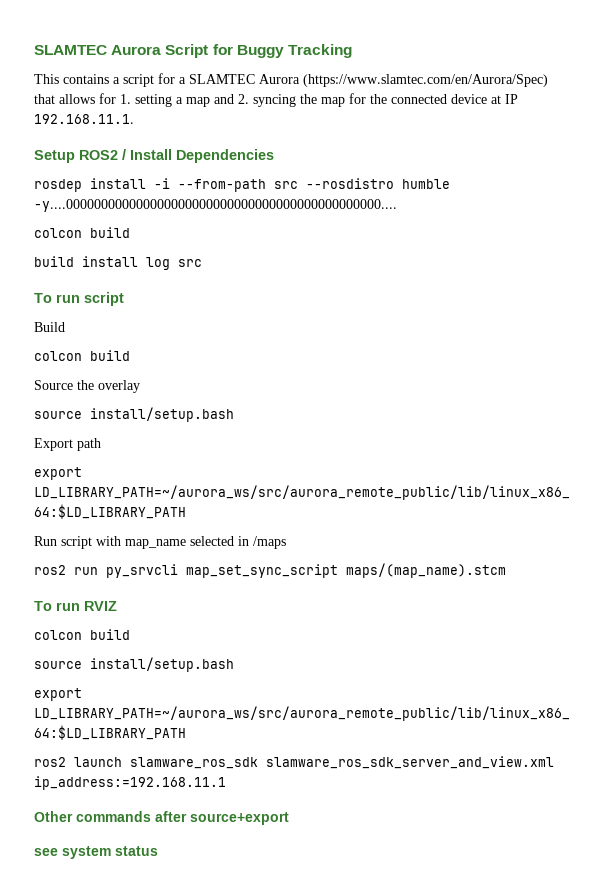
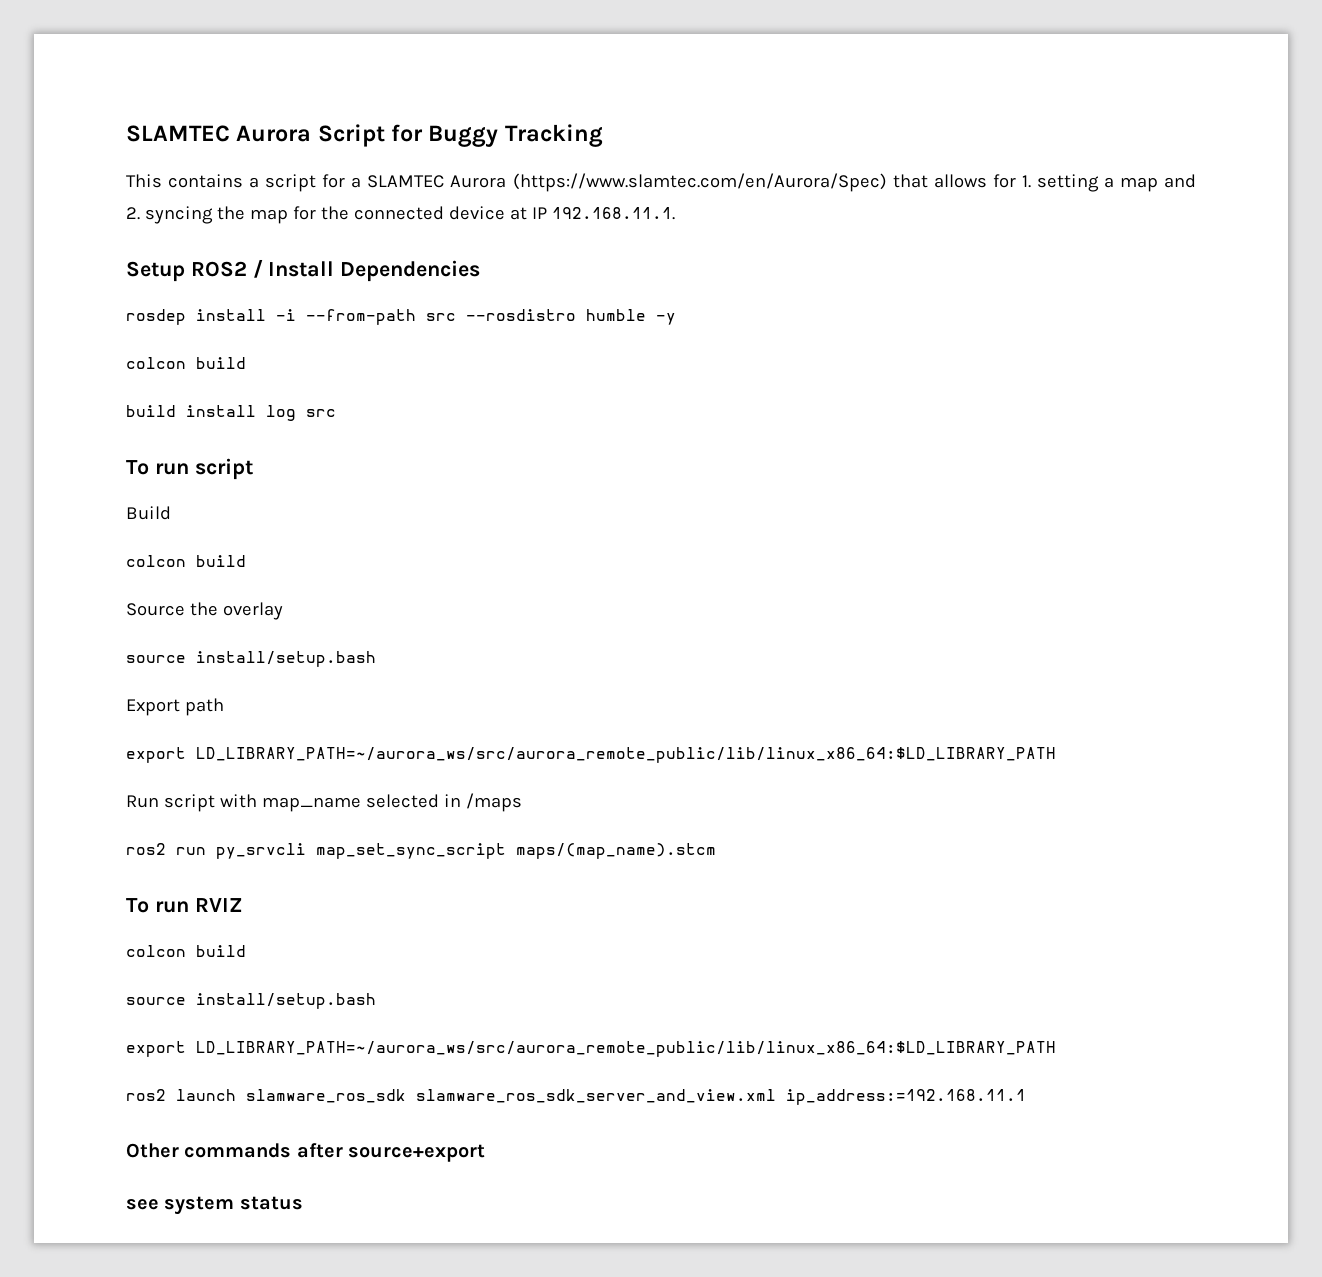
[34,199,397,212] -y....000000000000000000000000000000000000000000000.... -> [656,313,676,325] -y

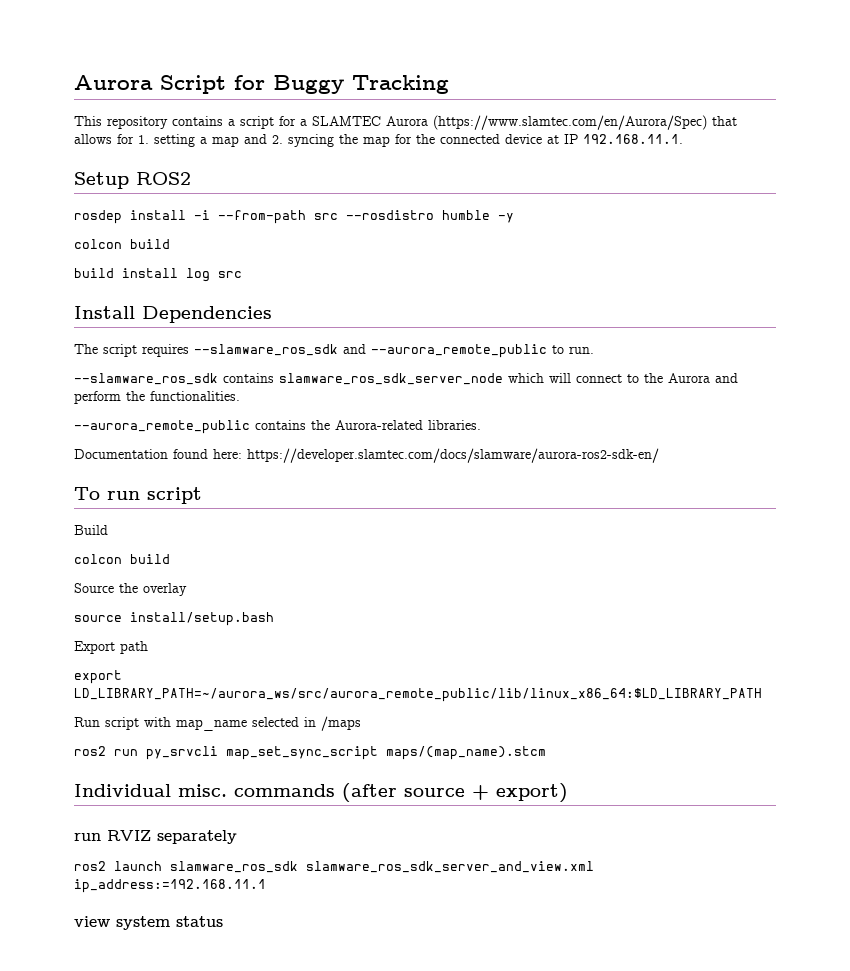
[126,125,230,142] SLAMTEC -> (74, 82) none
(162, 181) none -> [107,116,168,129] repository
[252,259,481,282] / Install Dependencies -> (191, 178) none
(336, 413) none -> [74,306,272,323] [74,344,594,358] [74,373,738,385] [74,391,240,404] [74,420,481,434] [74,448,659,463] // Install Dependencies // The script requires --slamware_ros_sdk and --aurora_remote_public to run. // --slamware_ros_sdk contains slamware_ros_sdk_server_node which will connect to the Aurora and perform the functionalities. // --aurora_remote_public contains the Aurora-related libraries. // Documentation found here: https://developer.slamtec.com/docs/slamware/aurora-ros2-sdk-en/
[126,898,243,913] [126,945,246,957] [126,993,376,1009] [126,1041,1056,1057] To run RVIZ // colcon build // source install/setup.bash // export LD_LIBRARY_PATH=~/aurora_ws/src/aurora_remote_public/lib/linux_x86_64:$LD_LIBRARY_PATH -> [74,783,568,803] [74,830,237,844] Individual misc. commands (after source + export) // run RVIZ separately
[126,1143,486,1162] [126,1199,159,1210] Other commands after source+export // see -> [74,916,110,927] view

